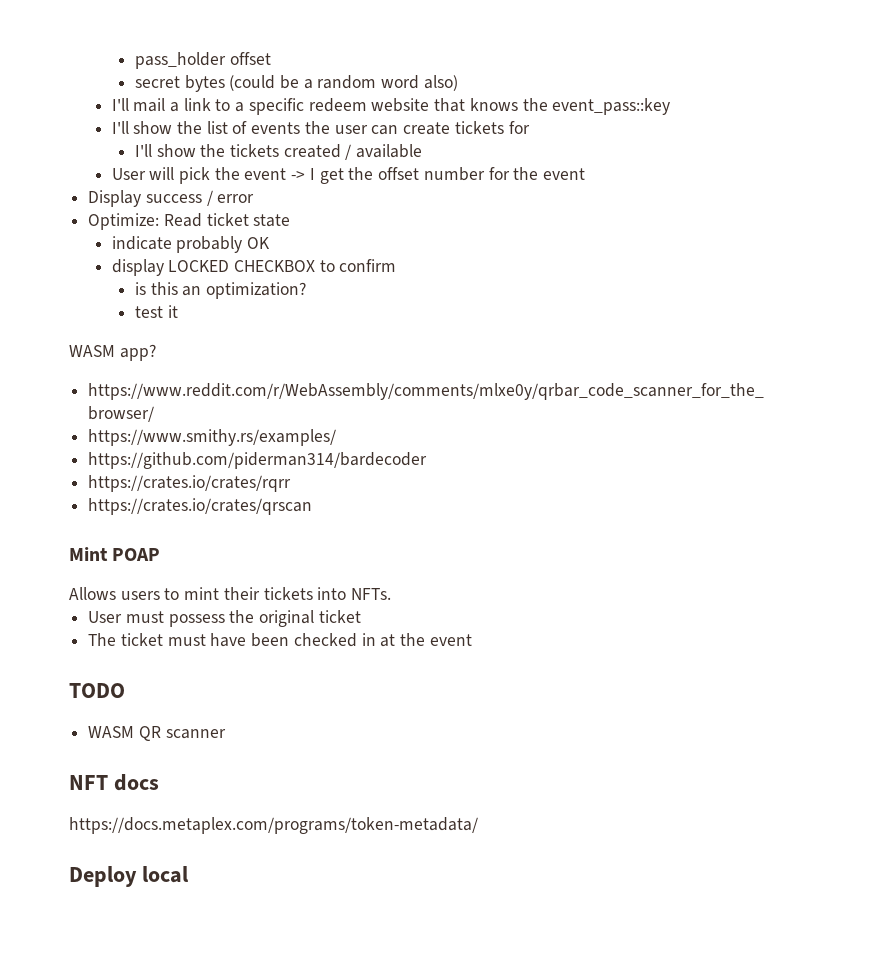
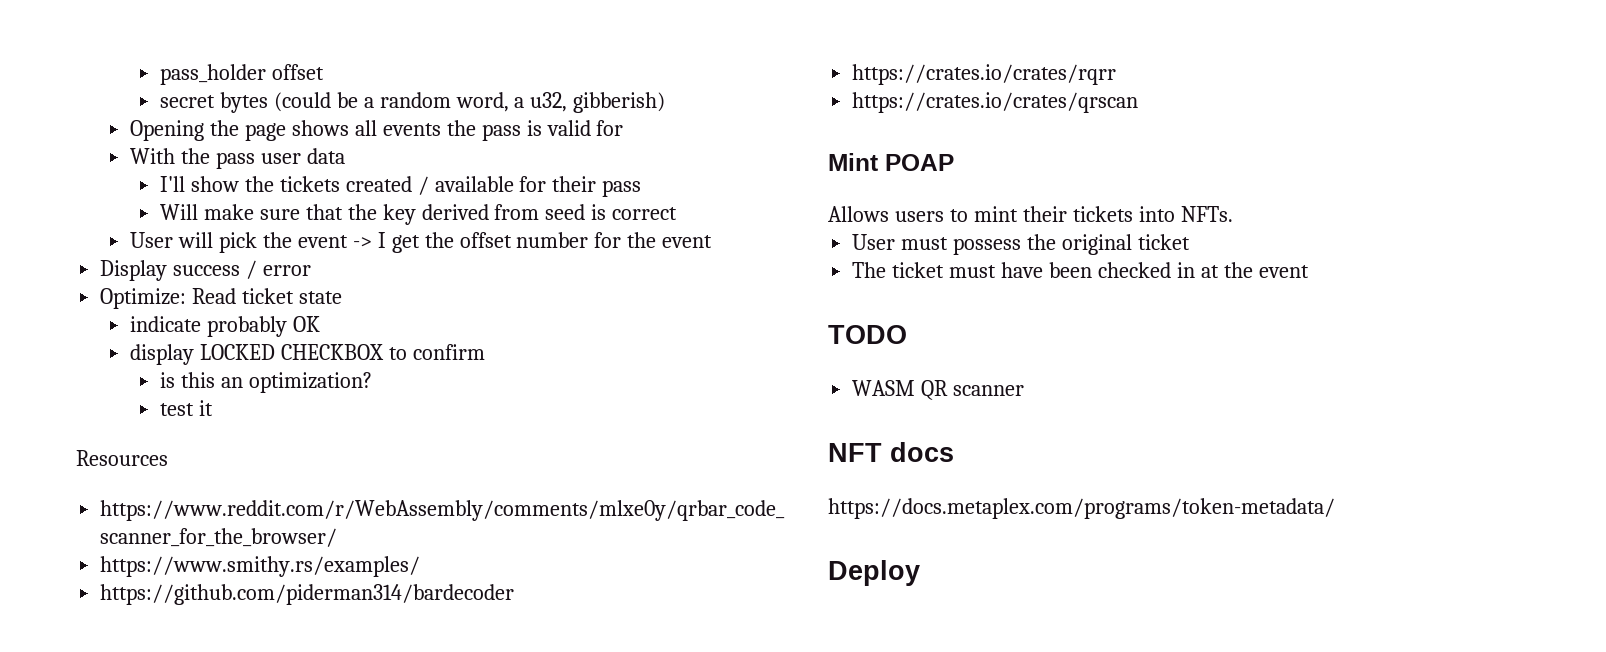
[381,75,458,91] [111,98,671,115] [111,121,530,135] word also) // I'll mail a link to a specific redeem website that knows the event_pass::key // I'll show the list of events the user can create tickets for -> [455,92,666,113] [130,120,624,141] [130,148,345,169] word, a u32, gibberish) // Opening the page shows all events the pass is valid for // With the pass user data
(423, 151) none -> [519,176,642,197] [159,204,678,225] for their pass // Will make sure that the key derived from seed is correct
[69,344,156,361] WASM app? -> [76,450,168,466] Resources
[141,866,189,883] local -> (920, 573) none

